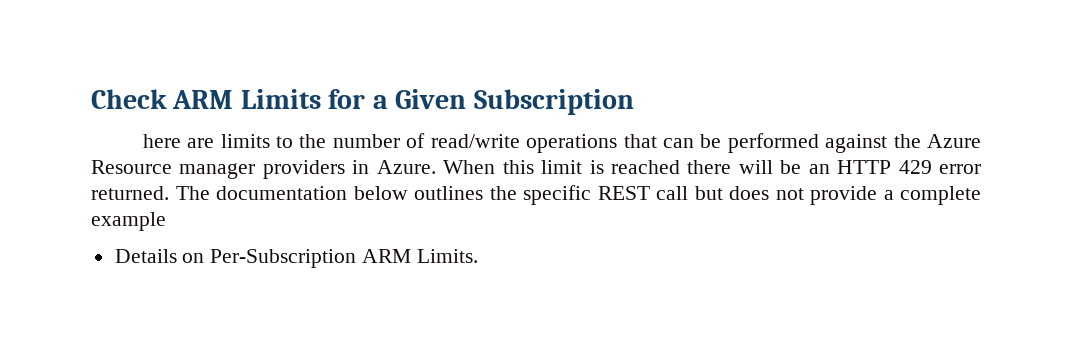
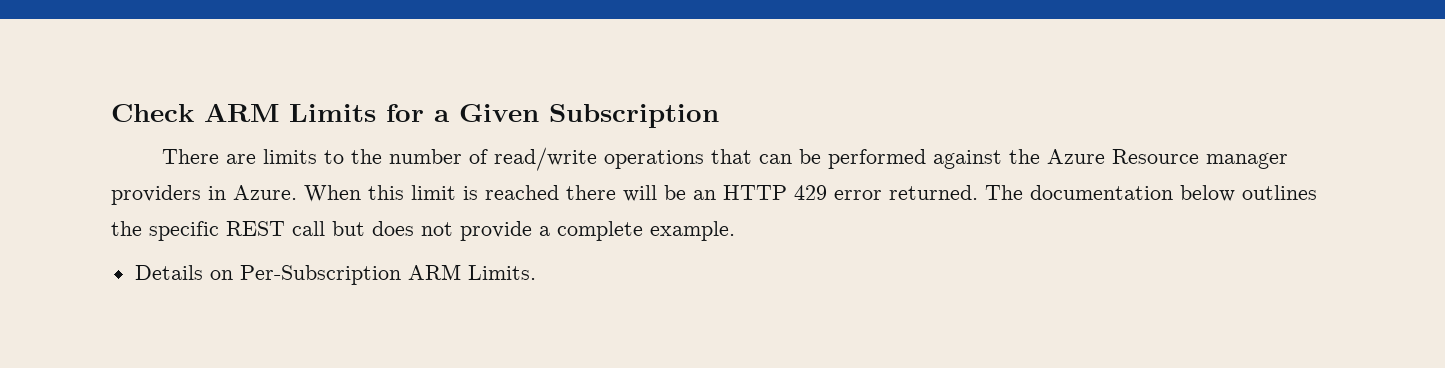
[142,134,181,148] here -> [161,149,219,164] There
[91,212,166,231] example -> [650,221,735,241] example.

